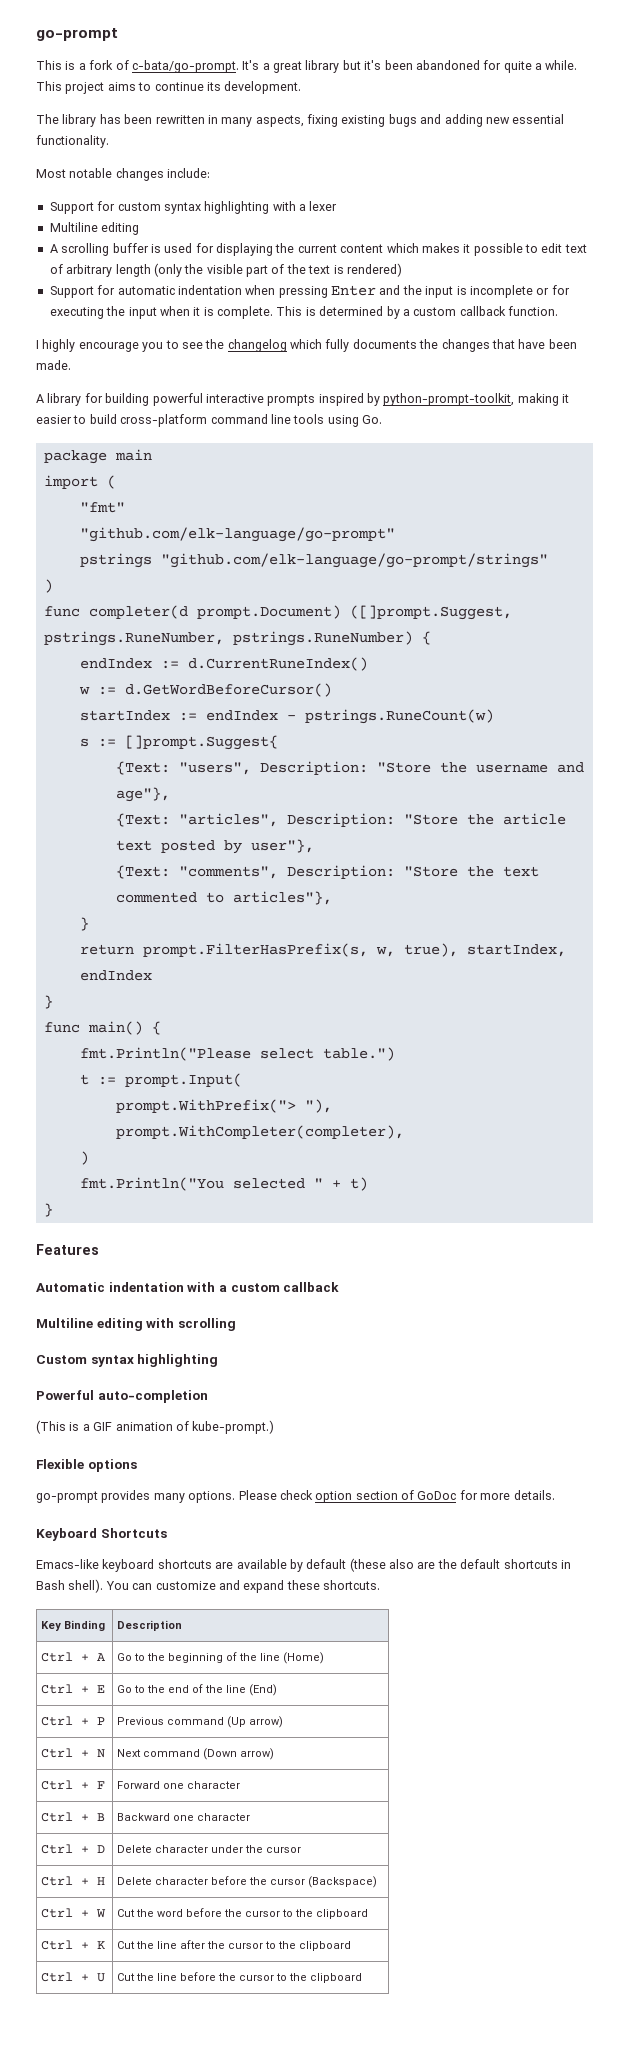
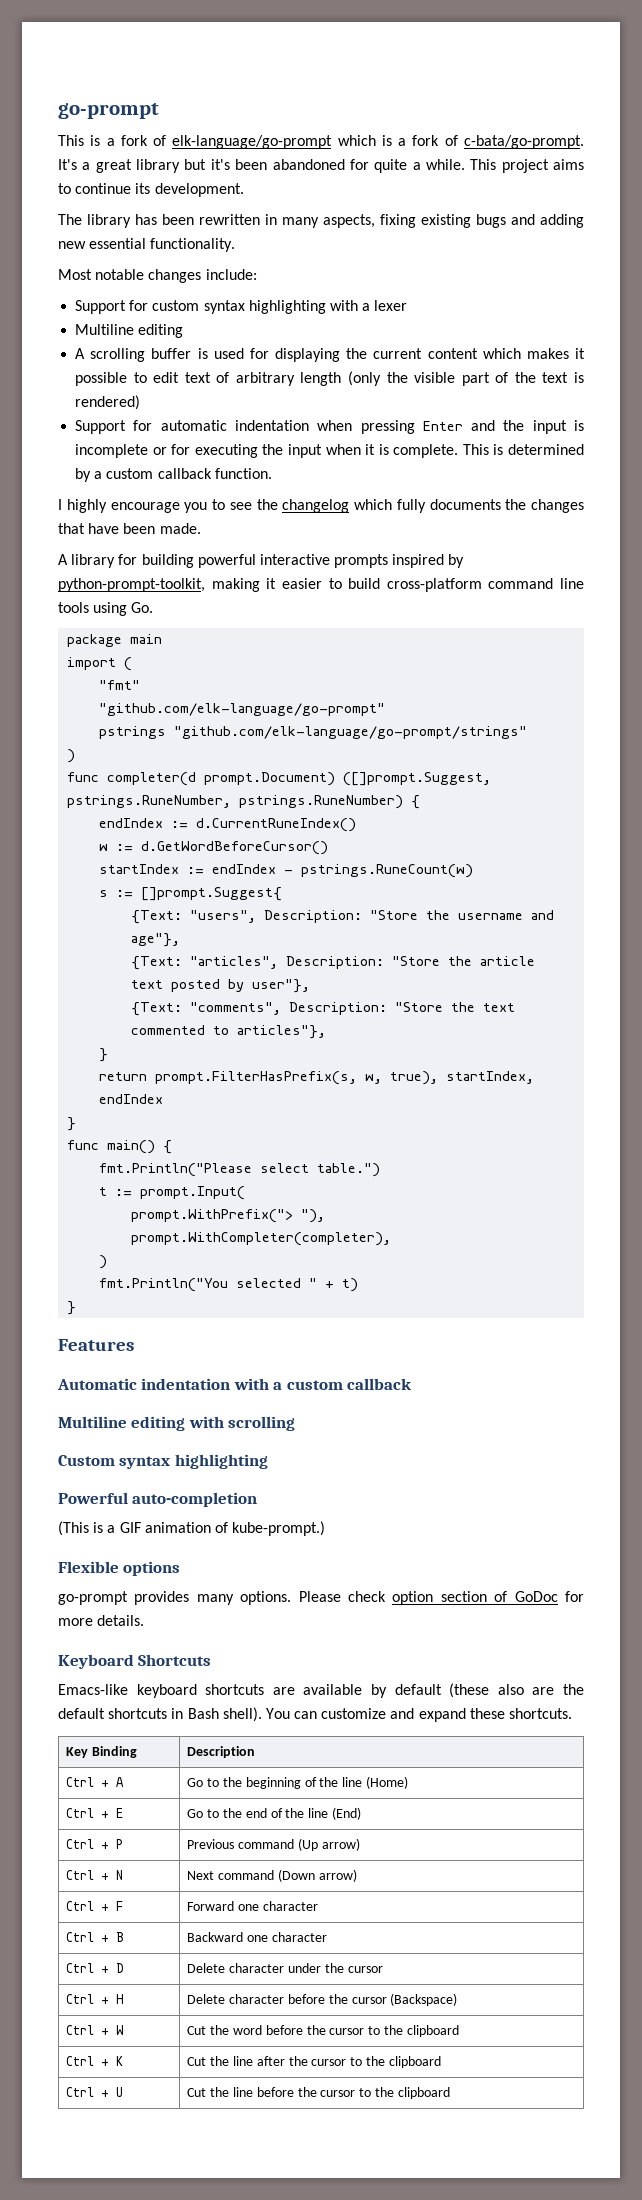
(129, 65) none -> [172,135,458,149] elk-language/go-prompt which is a fork of

